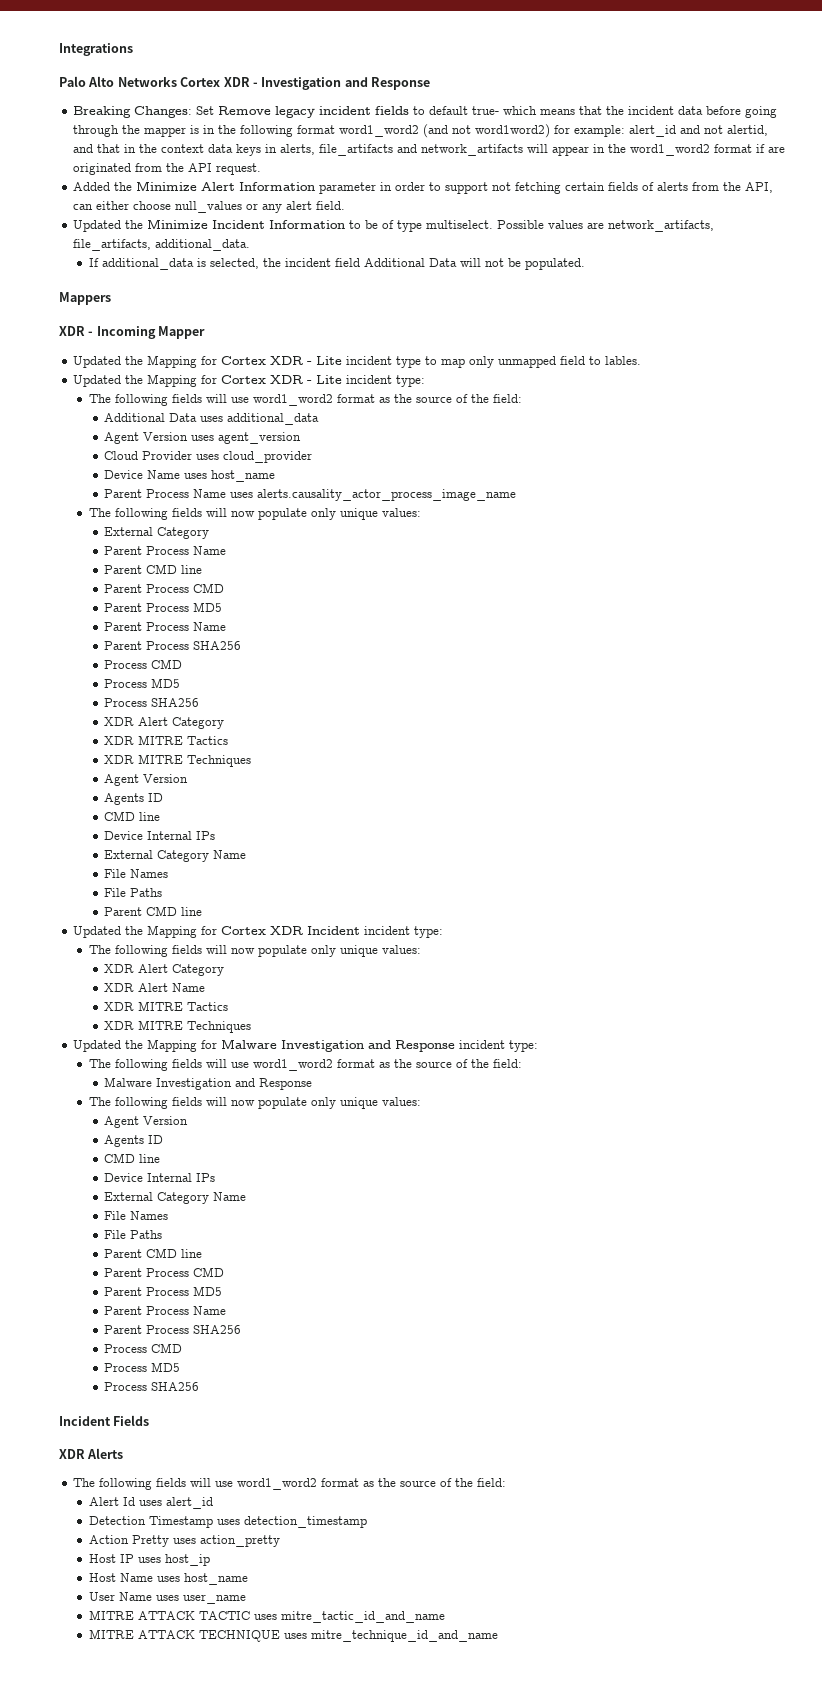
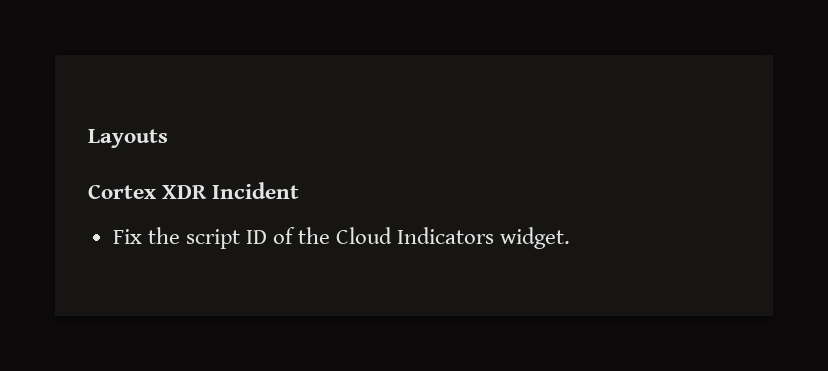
[59,43,133,56] [59,76,430,90] [73,106,778,118] [73,124,769,138] [73,144,786,156] [73,163,262,175] [73,181,774,194] [73,201,346,213] [73,219,715,232] [73,239,251,251] [88,258,585,270] [59,292,111,305] [59,326,206,339] [73,355,642,368] [73,374,426,387] [88,394,522,406] [104,413,320,425] [104,432,302,444] [104,451,313,463] [104,470,276,482] [104,489,517,501] [88,508,421,520] [104,527,210,539] [104,546,227,555] [104,564,203,574] [104,583,225,593] [104,602,223,612] [104,622,227,631] [104,641,242,650] [104,659,183,669] [104,678,181,688] [104,698,200,707] [104,717,225,729] [104,735,229,745] [104,754,252,767] [104,774,189,786] [104,793,164,805] [104,811,161,821] [104,831,216,840] [104,850,247,862] [104,869,169,878] [104,888,163,897] [104,906,203,916] [73,925,444,938] [88,945,421,957] [104,964,225,976] [104,983,206,992] [104,1001,229,1011] [104,1020,252,1033] [73,1039,539,1052] [88,1059,522,1071] [104,1077,313,1090] [88,1097,421,1109] [104,1116,189,1128] [104,1135,164,1147] [104,1153,161,1163] [104,1173,216,1182] [104,1192,247,1204] [104,1211,169,1220] [104,1230,163,1239] [104,1248,203,1258] [104,1267,225,1277] [104,1286,223,1296] [104,1306,227,1315] [104,1325,242,1334] [104,1343,183,1353] [104,1362,181,1372] [104,1382,200,1391] [59,1415,150,1426] [59,1448,124,1459] [73,1478,507,1490] [88,1497,213,1509] [88,1516,367,1528] [88,1535,280,1547] [88,1554,210,1566] [88,1573,248,1585] [88,1592,246,1604] [88,1610,445,1623] [88,1629,498,1642] Integrations // Palo Alto Networks Cortex XDR - Investigation and Response // Breaking Changes: Set Remove legacy incident fields to default true- which means that the incident data before going through the mapper is in the following format word1_word2 (and not word1word2) for example: alert_id and not alertid, and that in the context data keys in alerts, file_artifacts and network_artifacts will appear in the word1_word2 format if are originated from the API request. // Added the Minimize Alert Information parameter in order to support not fetching certain fields of alerts from the API, can either choose null_values or any alert field. // Updated the Minimize Incident Information to be of type multiselect. Possible values are network_artifacts, file_artifacts, additional_data. // If additional_data is selected, the incident field Additional Data will not be populated. // Mappers // XDR - Incoming Mapper // Updated the Mapping for Cortex XDR - Lite incident type to map only unmapped field to lables. // Updated the Mapping for Cortex XDR - Lite incident type: // The following fields will use word1_word2 format as the source of the field: // Additional Data uses additional_data // Agent Version uses agent_version // Cloud Provider uses cloud_provider // Device Name uses host_name // Parent Process Name uses alerts.causality_actor_process_image_name // The following fields will now populate only unique values: // External Category // Parent Process Name // Parent CMD line // Parent Process CMD // Parent Process MD5 // Parent Process Name // Parent Process SHA256 // Process CMD // Process MD5 // Process SHA256 // XDR Alert Category // XDR MITRE Tactics // XDR MITRE Techniques // Agent Version // Agents ID // CMD line // Device Internal IPs // External Category Name // File Names // File Paths // Parent CMD line // Updated the Mapping for Cortex XDR Incident incident type: // The following fields will now populate only unique values: // XDR Alert Category // XDR Alert Name // XDR MITRE Tactics // XDR MITRE Techniques // Updated the Mapping for Malware Investigation and Response incident type: // The following fields will use word1_word2 format as the source of the field: // Malware Investigation and Response // The following fields will now populate only unique values: // Agent Version // Agents ID // CMD line // Device Internal IPs // External Category Name // File Names // File Paths // Parent CMD line // Parent Process CMD // Parent Process MD5 // Parent Process Name // Parent Process SHA256 // Process CMD // Process MD5 // Process SHA256 // Incident Fields // XDR Alerts // The following fields will use word1_word2 format as the source of the field: // Alert Id uses alert_id // Detection Timestamp uses detection_timestamp // Action Pretty uses action_pretty // Host IP uses host_ip // Host Name uses host_name // User Name uses user_name // MITRE ATTACK TACTIC uses mitre_tactic_id_and_name // MITRE ATTACK TECHNIQUE uses mitre_technique_id_and_name -> [88,129,168,148] [88,182,300,199] [112,227,571,249] Layouts // Cortex XDR Incident // Fix the script ID of the Cloud Indicators widget.

